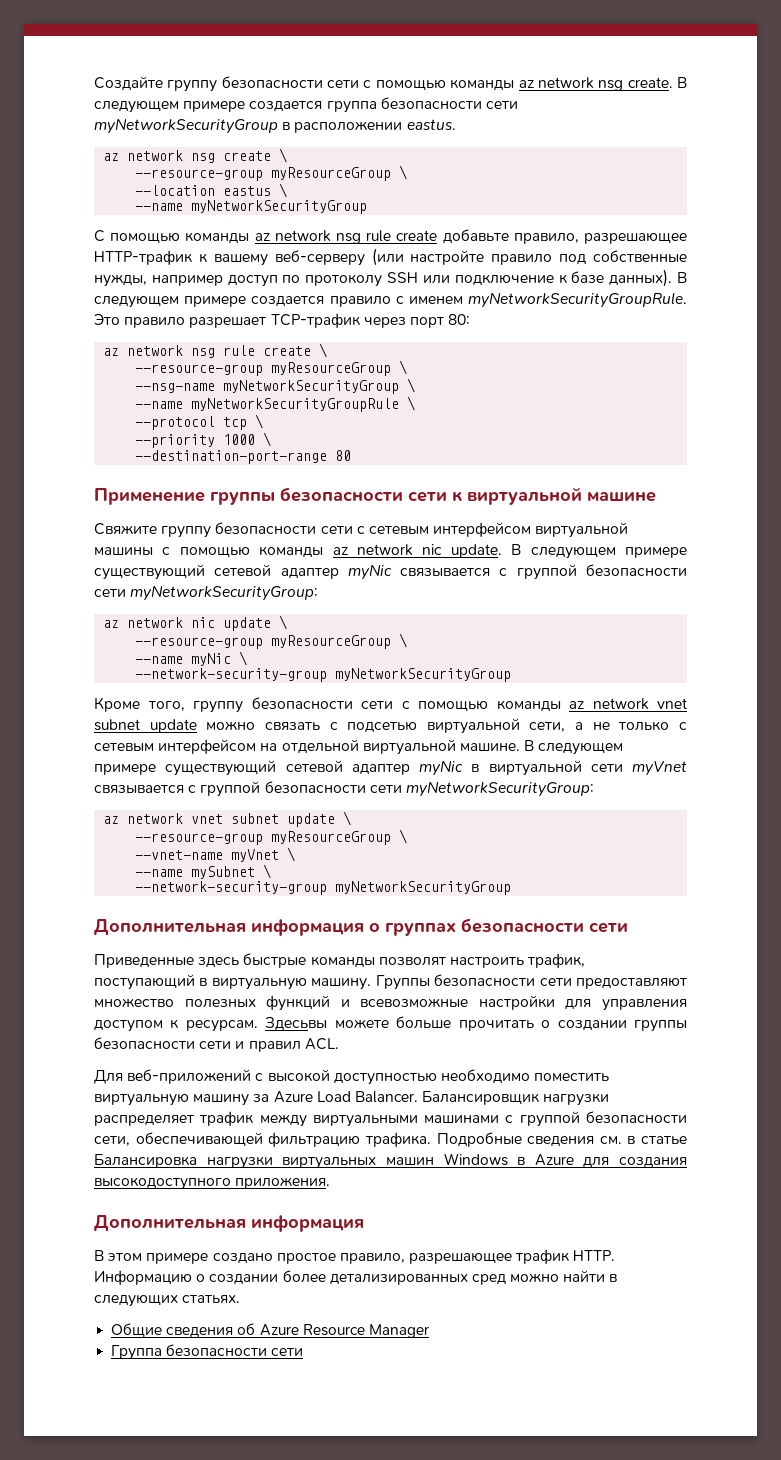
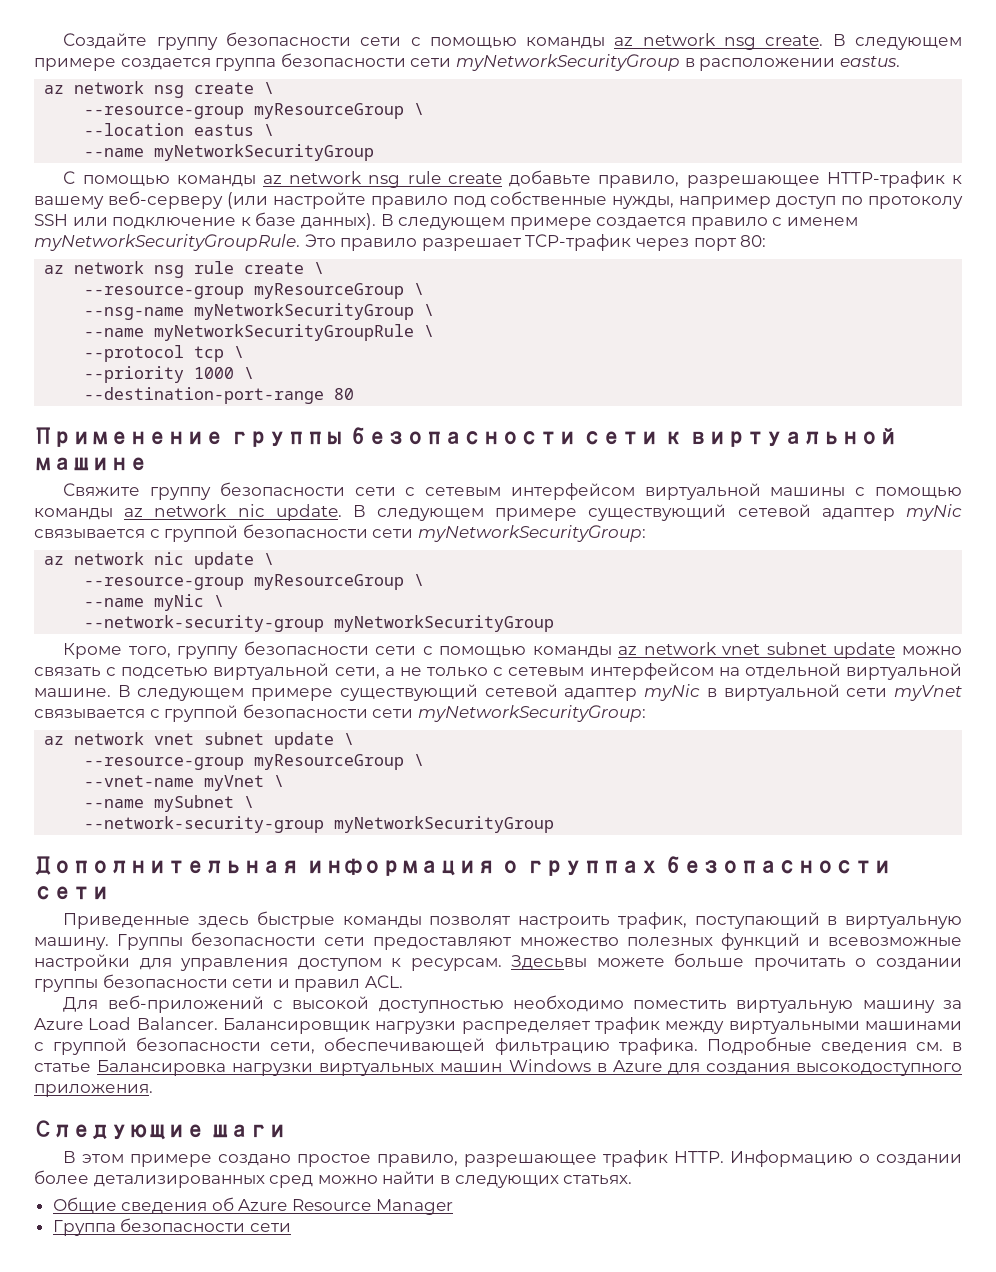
[94,1215,364,1232] Дополнительная информация -> [34,1120,287,1140] Следующие шаги

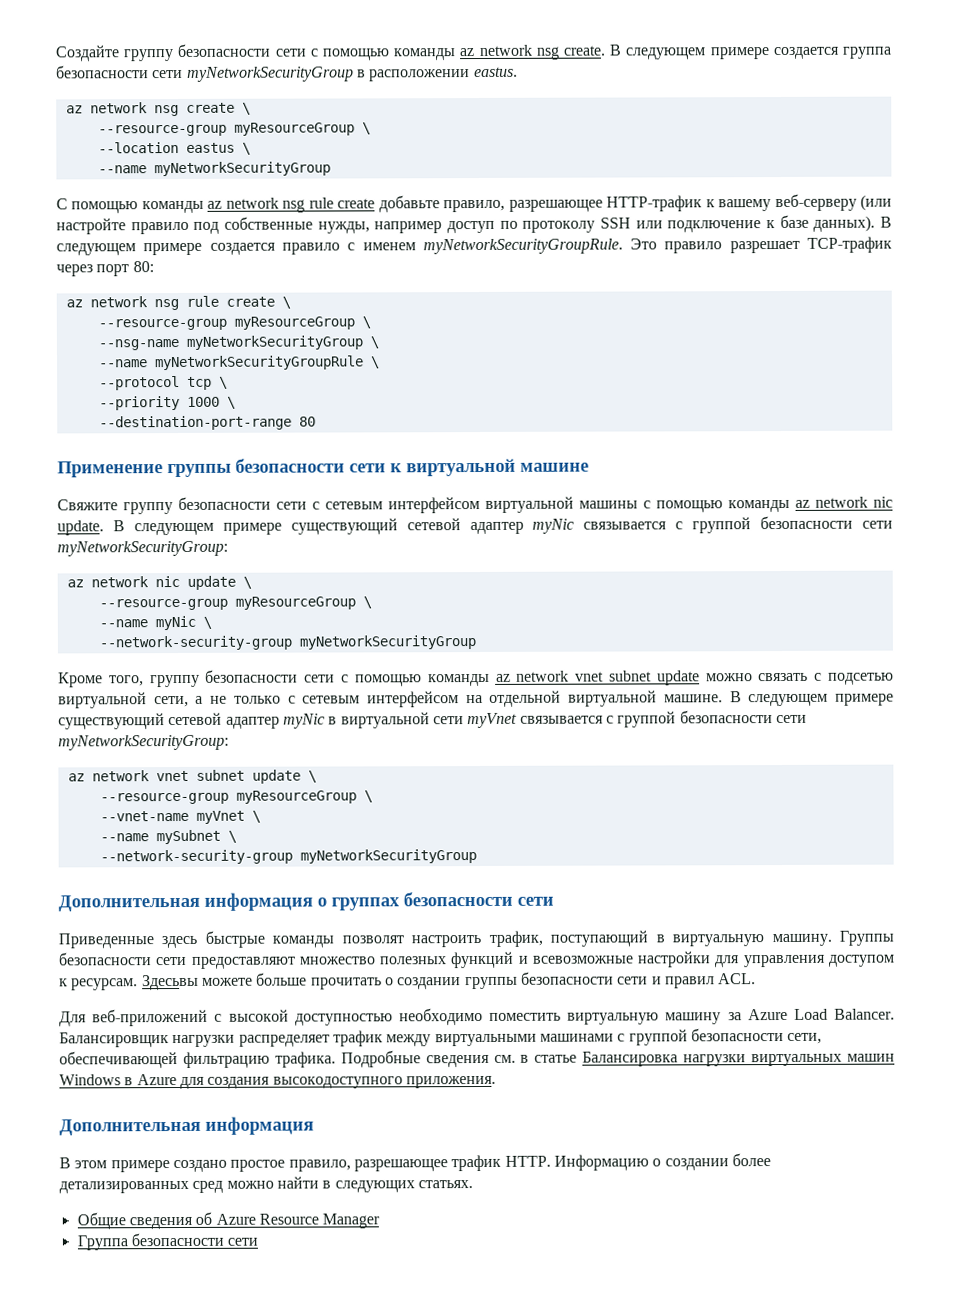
[34,1120,287,1140] Следующие шаги -> [59,1116,314,1136] Дополнительная информация

